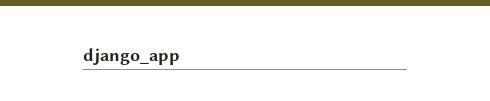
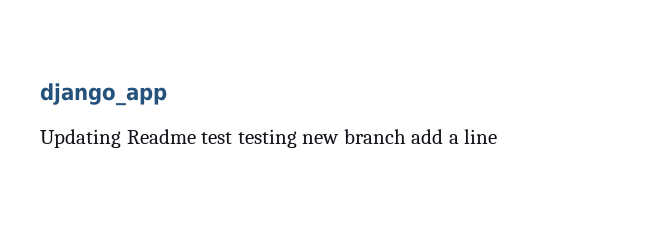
(180, 56) none -> [40,129,498,148] // Updating Readme test testing new branch add a line

